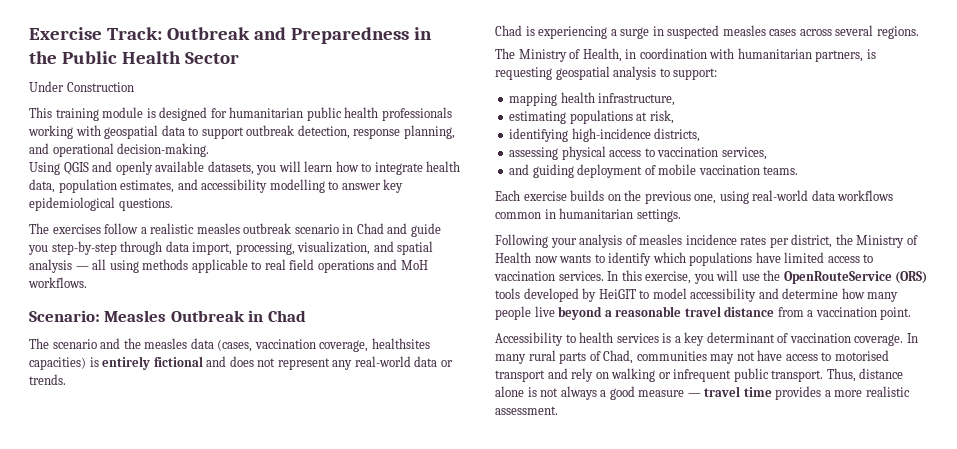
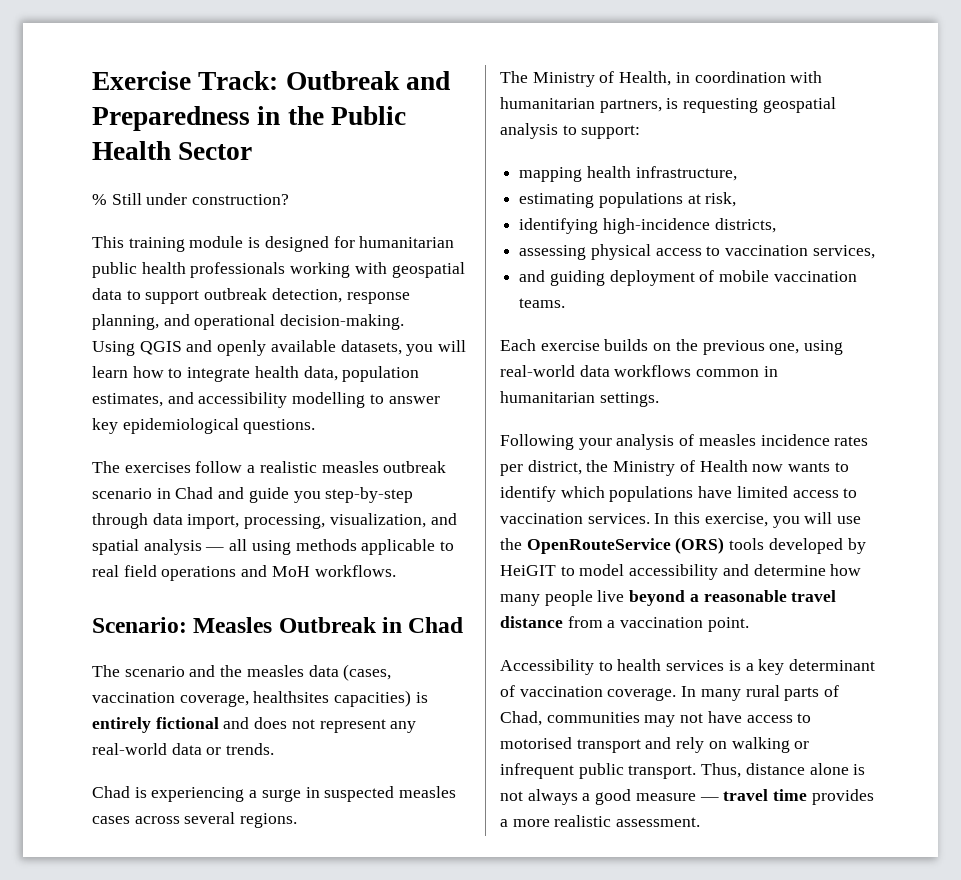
[29,81,134,92] Under Construction -> [92,193,290,205] % Still under construction?

